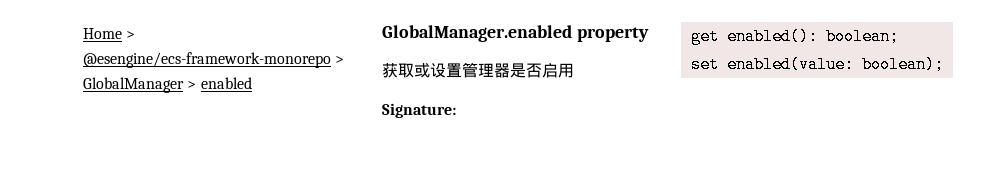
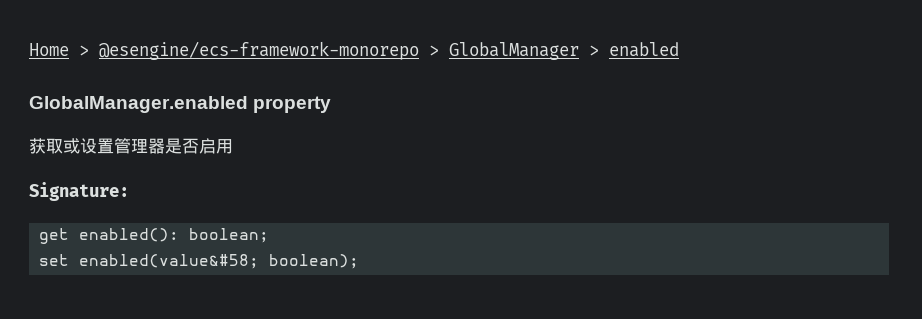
[726,56,854,73] enabled(value: -> [79,254,260,269] enabled(value&#58;

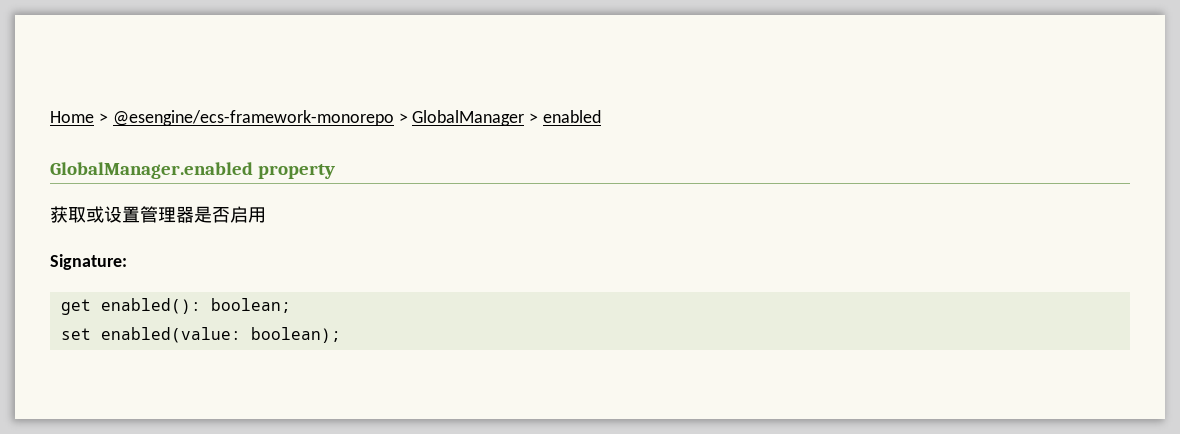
[79,254,260,269] enabled(value&#58; -> [100,327,241,343] enabled(value:

